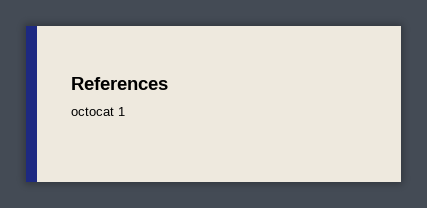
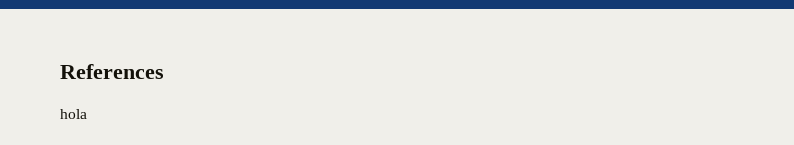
[71,107,125,116] octocat 1 -> [60,109,87,119] hola

